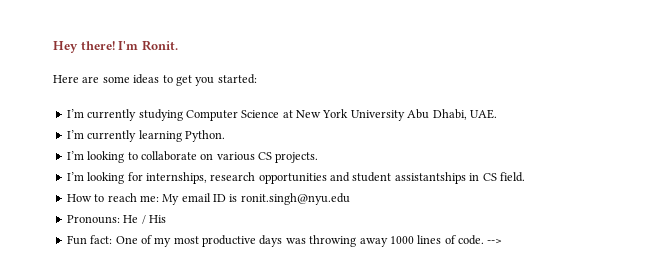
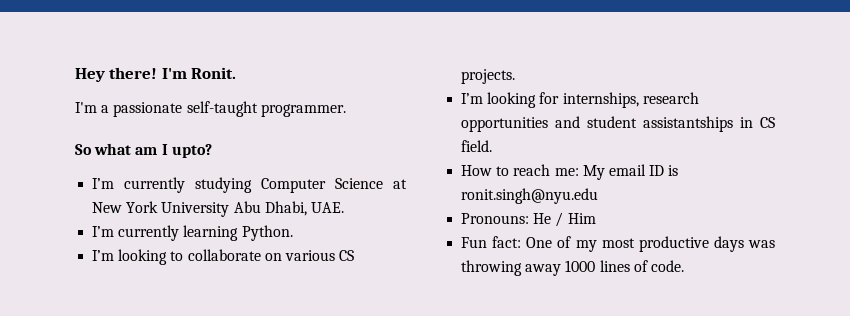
[53,74,257,86] Here are some ideas to get you started: -> [75,101,346,117] [75,143,212,158] I'm a passionate self-taught programmer. // So what am I upto?
[148,215,166,223] His -> [567,213,596,224] Him
[487,239,503,244] --> -> (684, 266) none

